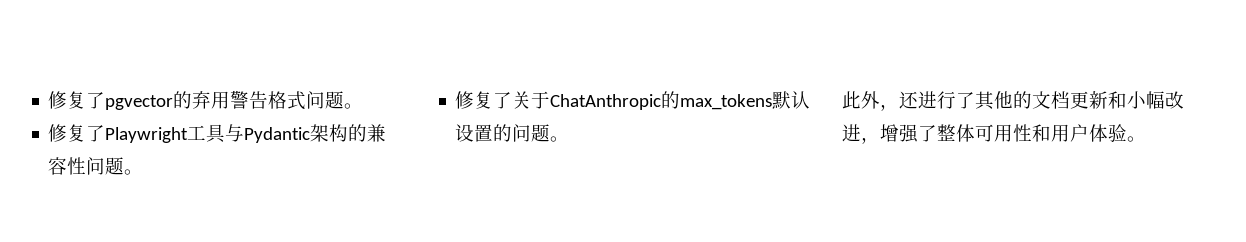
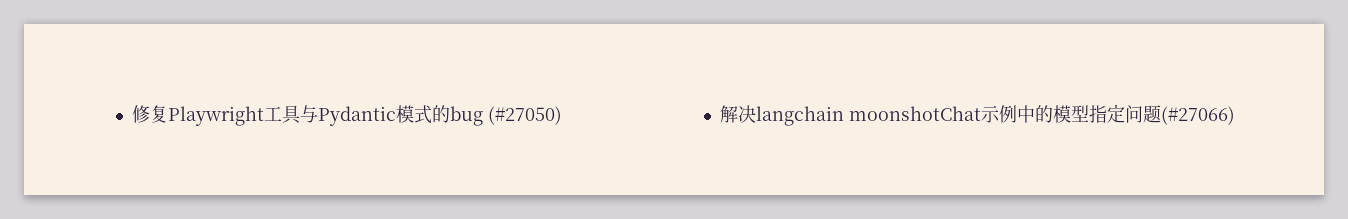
[48,90,364,110] [48,124,387,143] [48,157,144,175] [455,91,811,110] [455,124,570,142] [842,91,1184,111] [842,124,1146,144] 修复了pgvector的弃用警告格式问题。 // 修复了Playwright工具与Pydantic架构的兼容性问题。 // 修复了关于ChatAnthropic的max_tokens默认设置的问题。 // 此外，还进行了其他的文档更新和小幅改进，增强了整体可用性和用户体验。 -> [131,105,562,126] [719,104,1235,126] 修复Playwright工具与Pydantic模式的bug (#27050) // 解决langchain moonshotChat示例中的模型指定问题(#27066)

